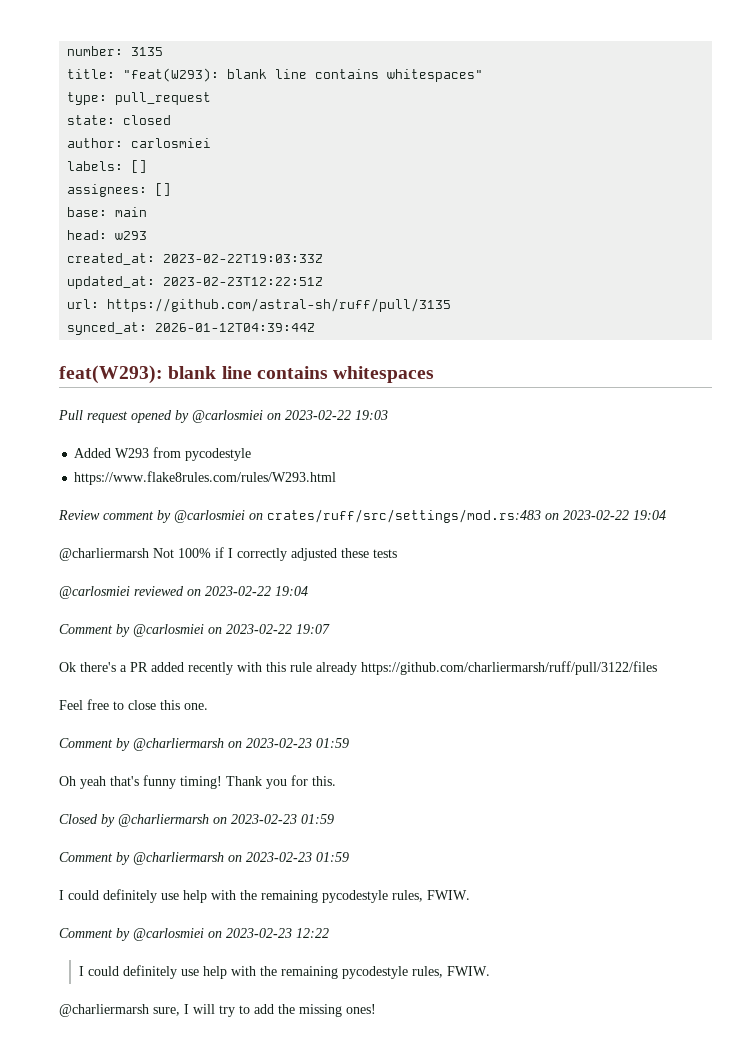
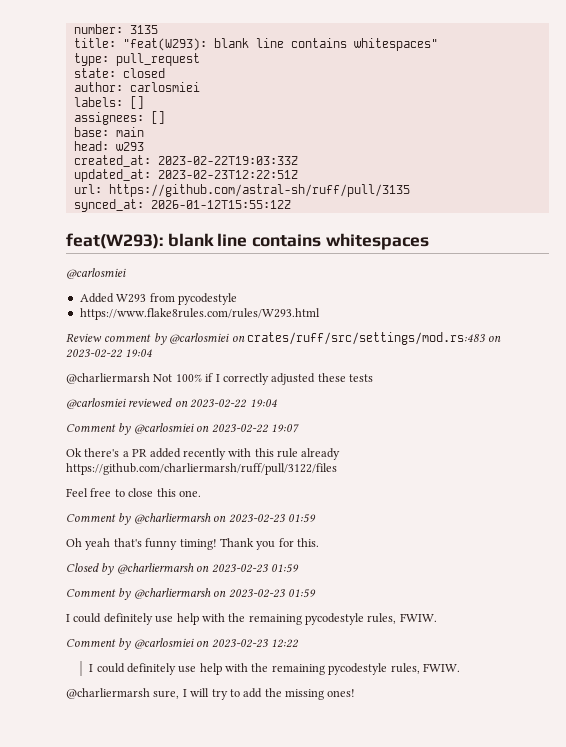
[155,323,316,332] 2026-01-12T04:39:44Z -> [150,200,291,209] 2026-01-12T15:55:12Z
[58,410,388,423] Pull request opened by @carlosmiei on 2023-02-22 19:03 -> [66,268,126,279] @carlosmiei

